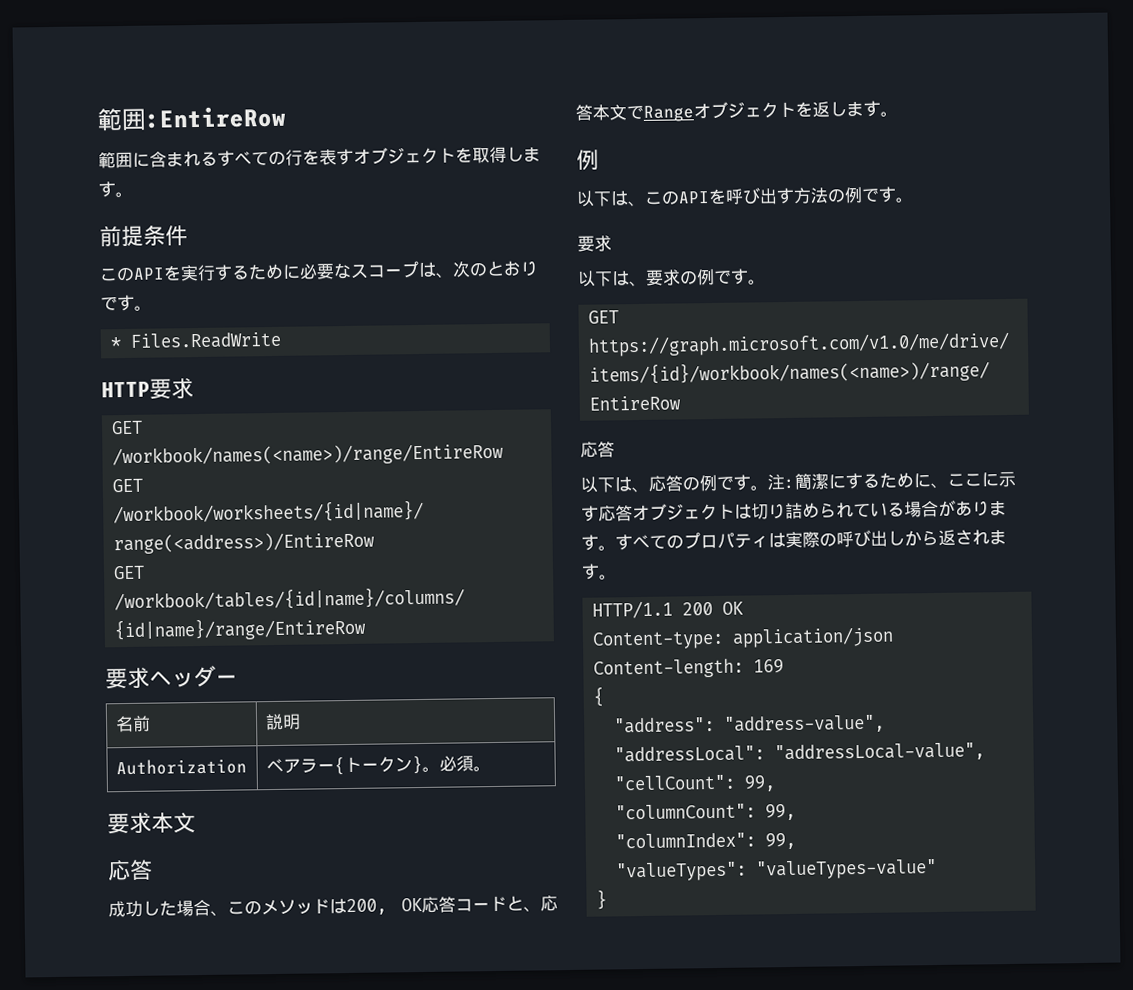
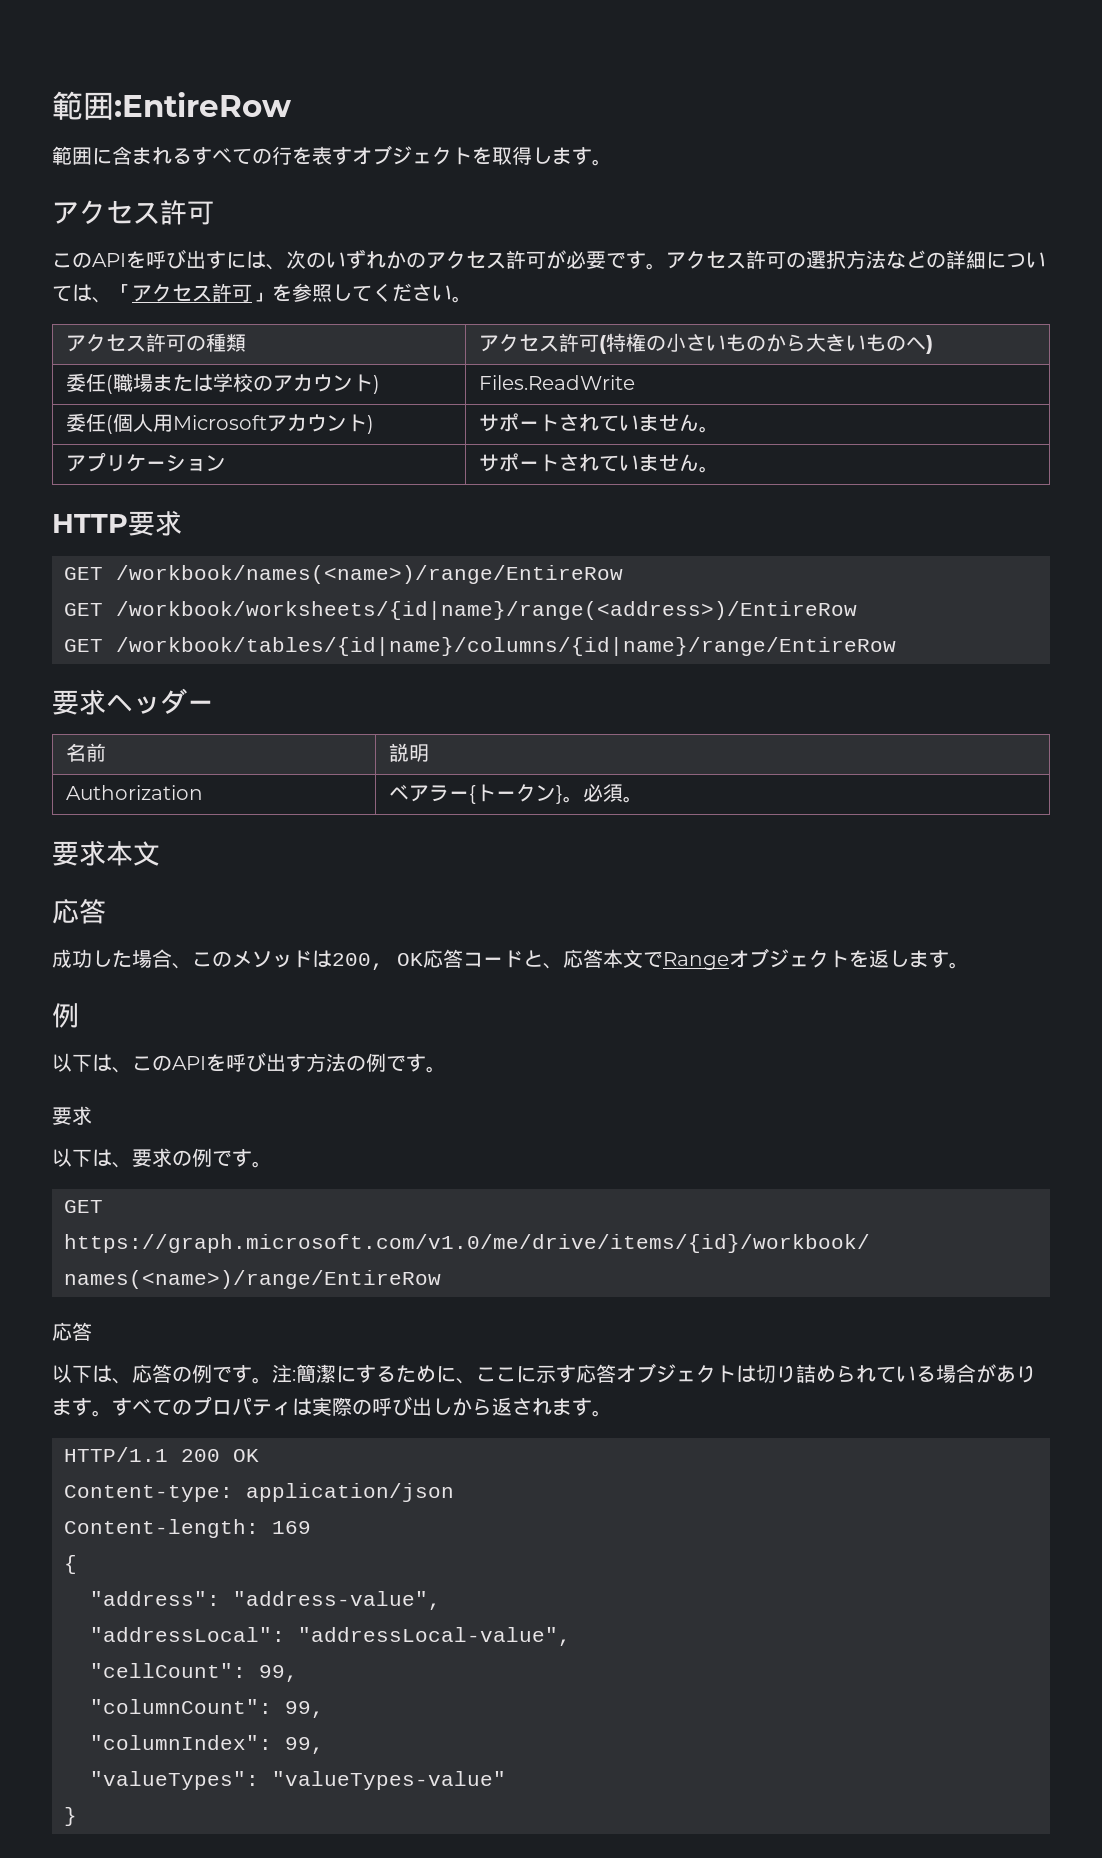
[99,225,188,247] [99,260,539,282] [100,294,152,312] [110,331,282,349] 前提条件 // このAPIを実行するために必要なスコープは、次のとおりです。 // * Files.ReadWrite -> [52,200,214,225] [52,249,1046,270] [52,283,472,303] [66,333,247,352] [479,333,934,354] [66,373,381,394] [479,375,636,390] [66,413,375,434] [479,413,720,433] [66,452,227,472] [479,453,720,473] アクセス許可 // このAPIを呼び出すには、次のいずれかのアクセス許可が必要です。アクセス許可の選択方法などの詳細については、「アクセス許可」を参照してください。 // アクセス許可の種類 | アクセス許可(特権の小さいものから大きいものへ) // 委任(職場または学校のアカウント) | Files.ReadWrite // 委任(個人用Microsoftアカウント) | サポートされていません。 // アプリケーション | サポートされていません。

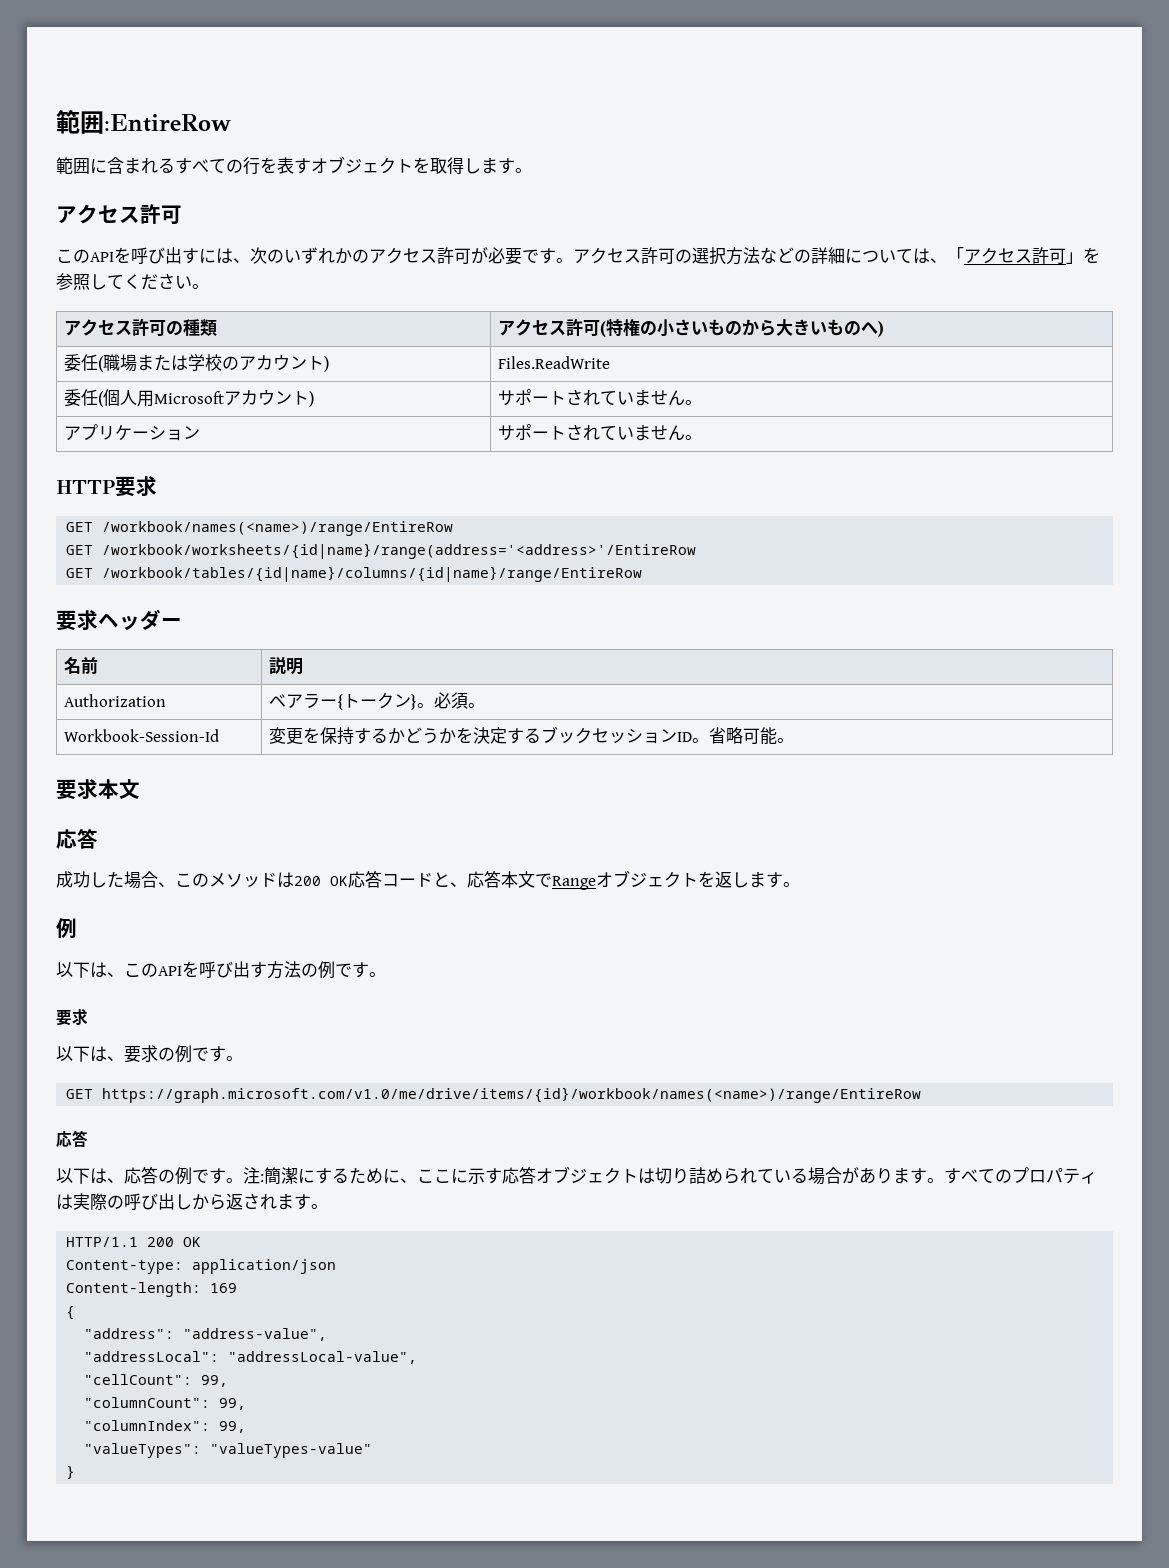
[116,601,857,620] /workbook/worksheets/{id|name}/range(<address>)/EntireRow -> [102,543,697,559] /workbook/worksheets/{id|name}/range(address='<address>'/EntireRow
(644, 799) none -> [63,729,219,742] [268,726,794,745] // Workbook-Session-Id | 変更を保持するかどうかを決定するブックセッションID。省略可能。
[332,953,384,970] 200, -> [294,876,321,886] 200

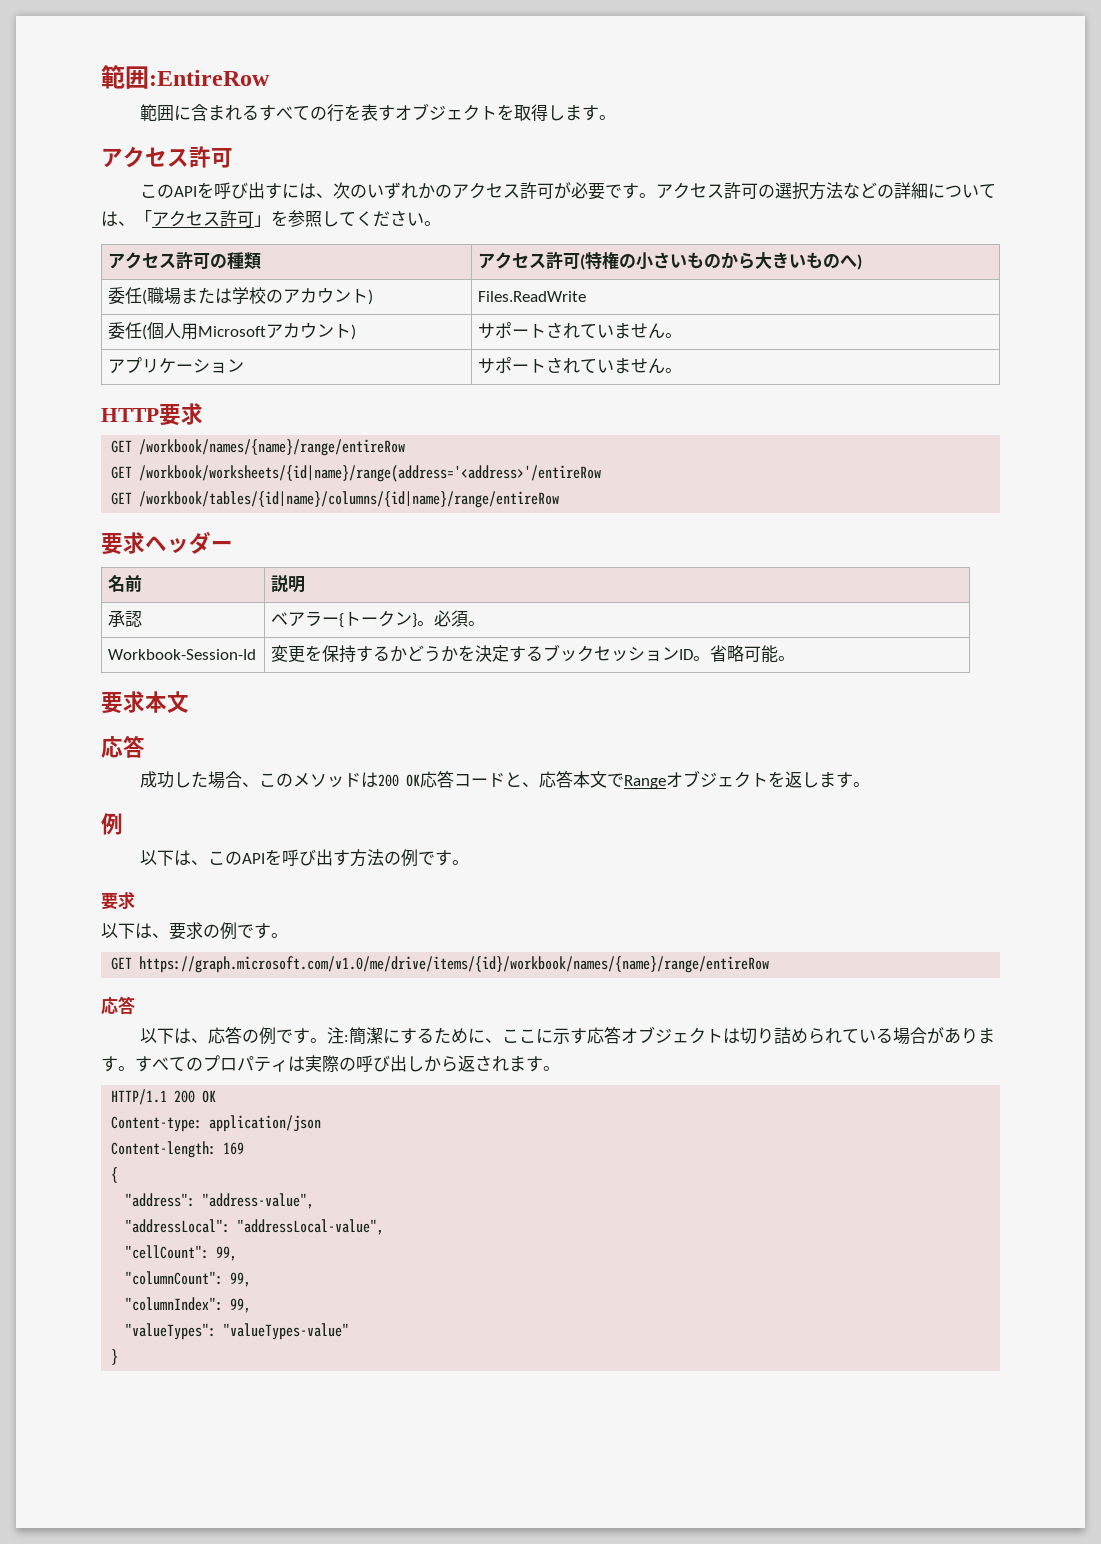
[102,521,454,536] [66,543,697,559] [66,566,643,582] /workbook/names(<name>)/range/EntireRow // GET /workbook/worksheets/{id|name}/range(address='<address>'/EntireRow // GET /workbook/tables/{id|name}/columns/{id|name}/range/EntireRow -> [139,439,406,456] [111,465,602,482] [111,491,560,508] /workbook/names/{name}/range/entireRow // GET /workbook/worksheets/{id|name}/range(address='<address>'/entireRow // GET /workbook/tables/{id|name}/columns/{id|name}/range/entireRow
[63,694,166,707] Authorization -> [108,610,143,627] 承認
[102,1087,922,1103] https://graph.microsoft.com/v1.0/me/drive/items/{id}/workbook/names(<name>)/range/EntireRow -> [139,956,770,973] https://graph.microsoft.com/v1.0/me/drive/items/{id}/workbook/names/{name}/range/entireRow

